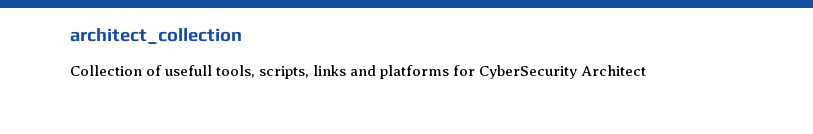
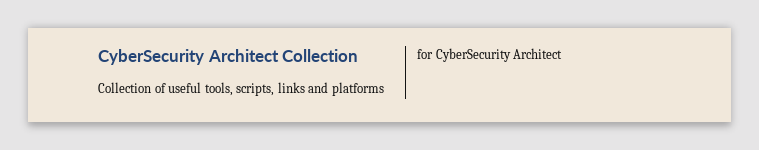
[70,28,242,44] architect_collection -> [98,49,359,65] CyberSecurity Architect Collection
[165,65,213,76] usefull -> [168,82,202,93] useful

